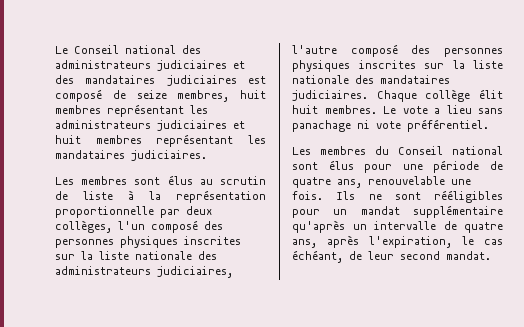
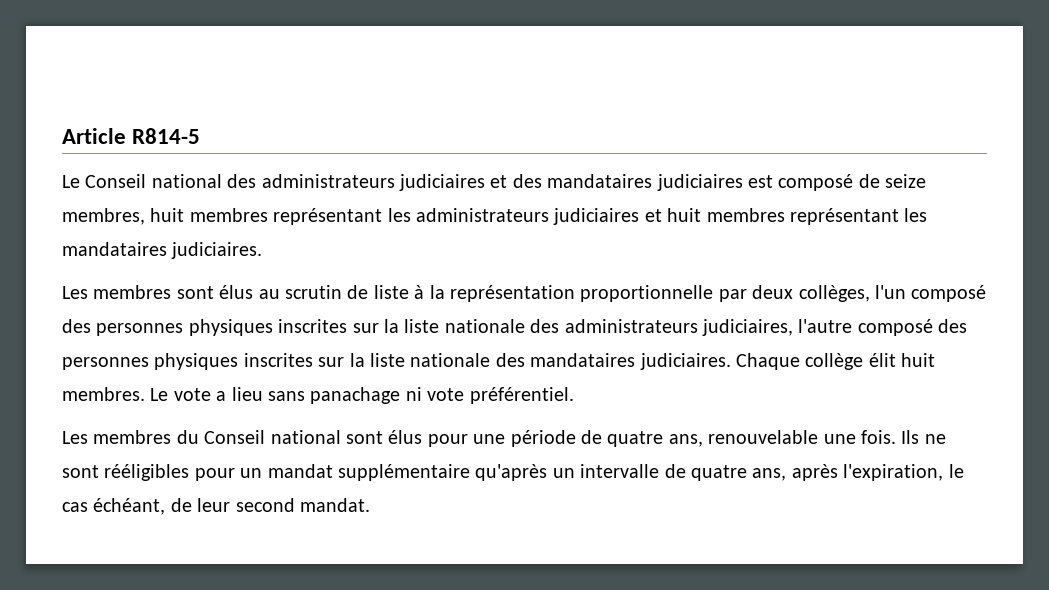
(55, 50) none -> [62,128,201,144] Article R814-5 //

